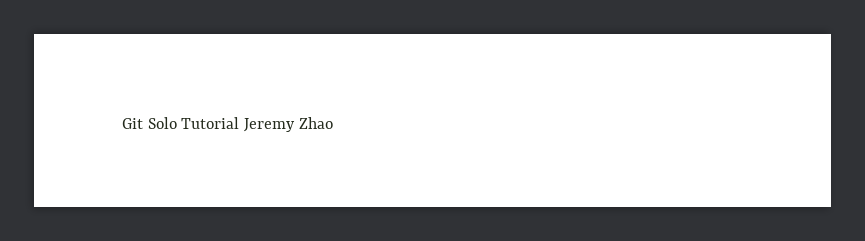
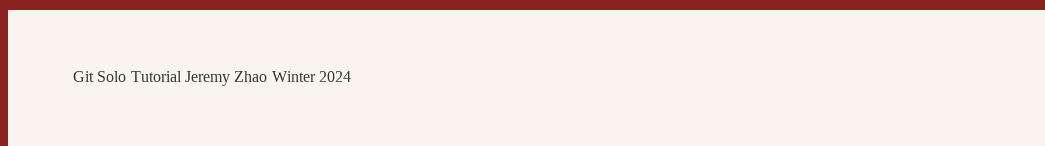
(333, 123) none -> [271,71,351,82] Winter 2024

